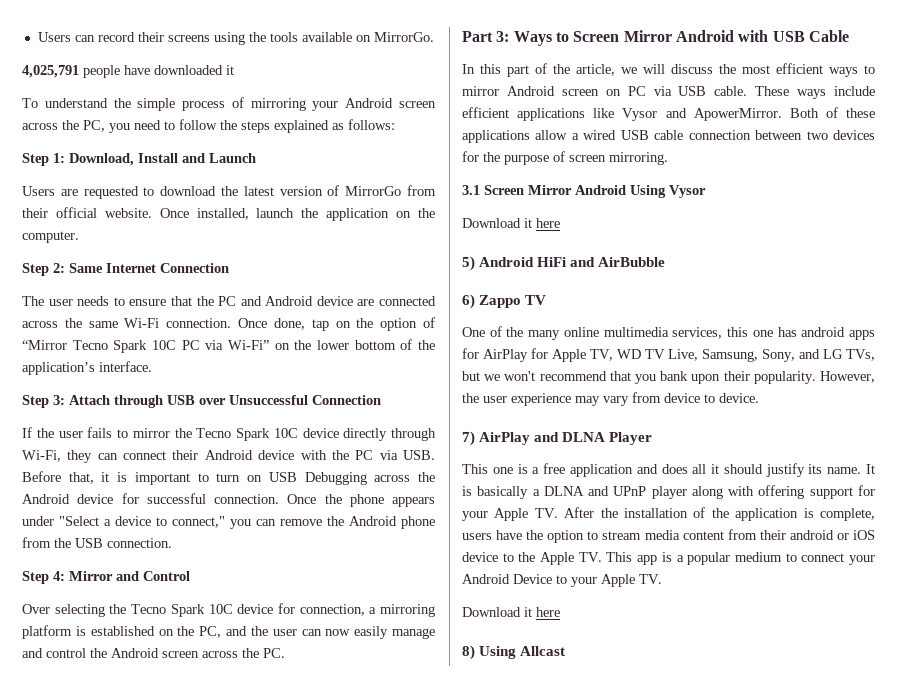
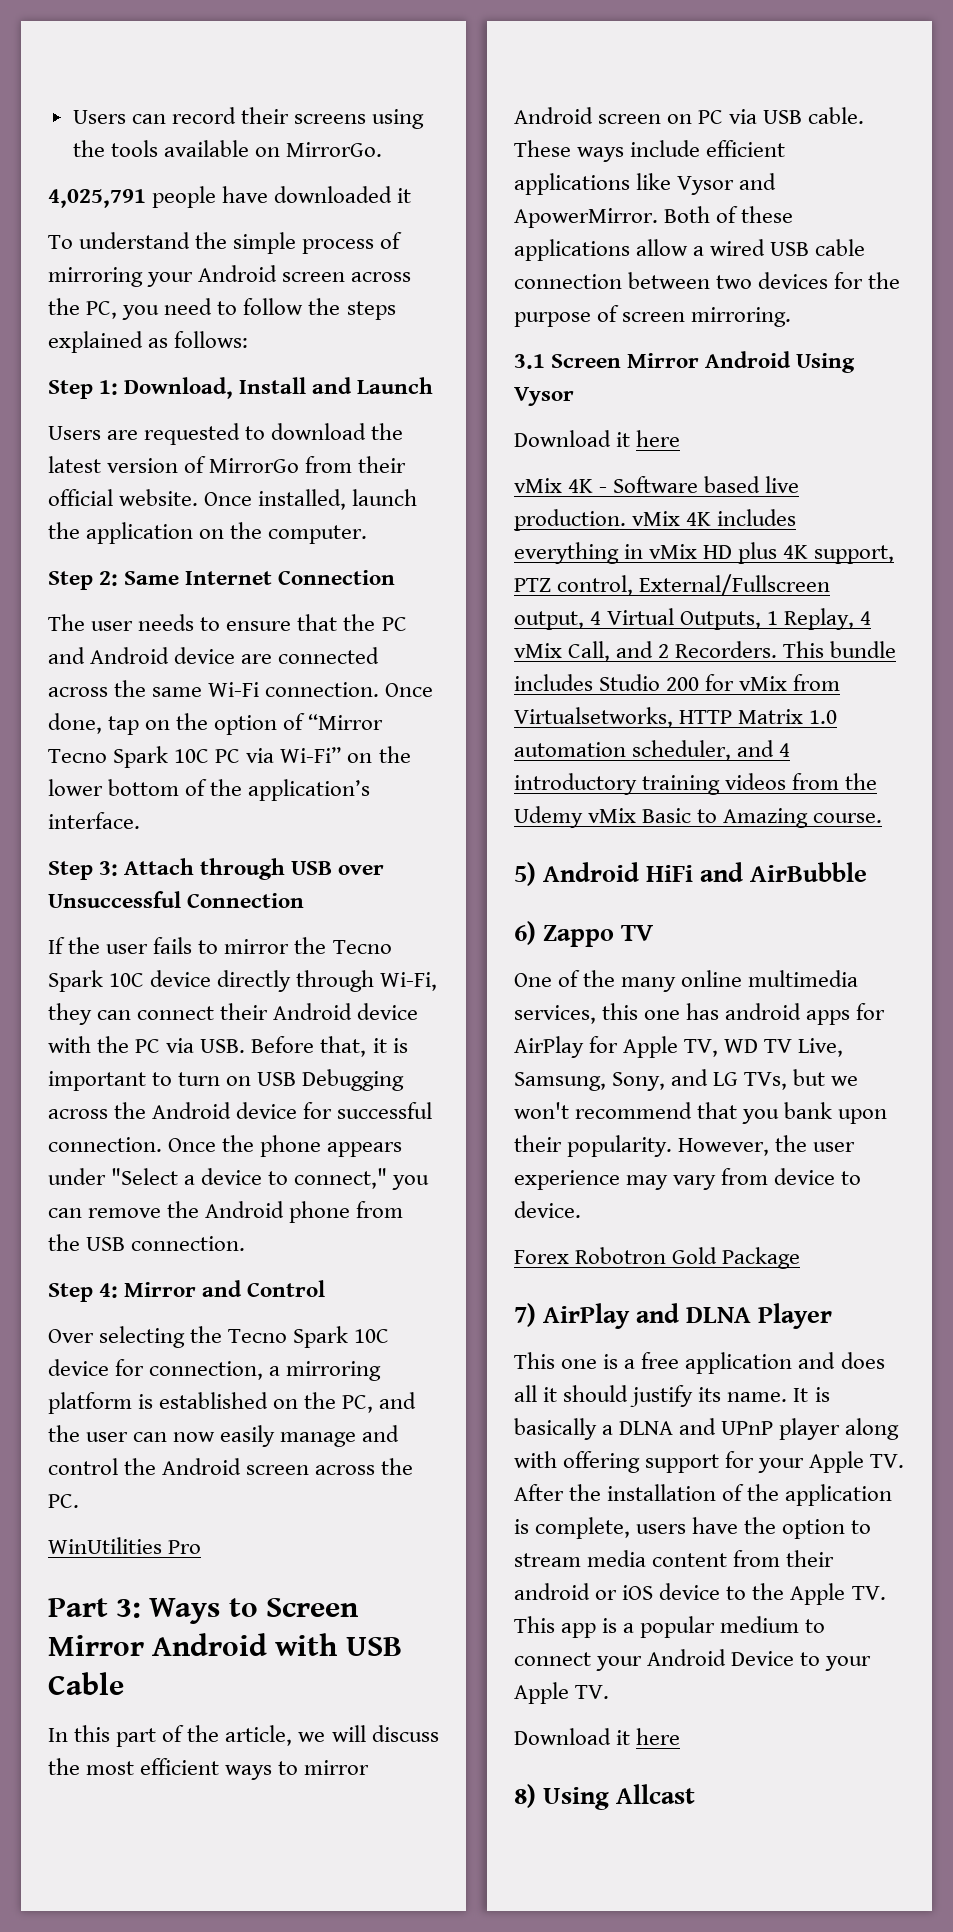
(285, 653) none -> [48,1537,202,1554] // WinUtilities Pro
(560, 223) none -> [514,476,800,493] [514,509,797,531] [514,542,895,564] [514,574,831,596] [514,608,872,630] [514,641,897,662] [514,674,841,691] [514,707,838,728] [514,740,791,761] [514,773,878,795] [514,806,883,828] // vMix 4K - Software based live production. vMix 4K includes everything in vMix HD plus 4K support, PTZ control, External/Fullscreen output, 4 Virtual Outputs, 1 Replay, 4 vMix Call, and 2 Recorders. This bundle includes Studio 200 for vMix from Virtualsetworks, HTTP Matrix 1.0 automation scheduler, and 4 introductory training videos from the Udemy vMix Basic to Amazing course.
(759, 398) none -> [514,1247,801,1269] // Forex Robotron Gold Package

